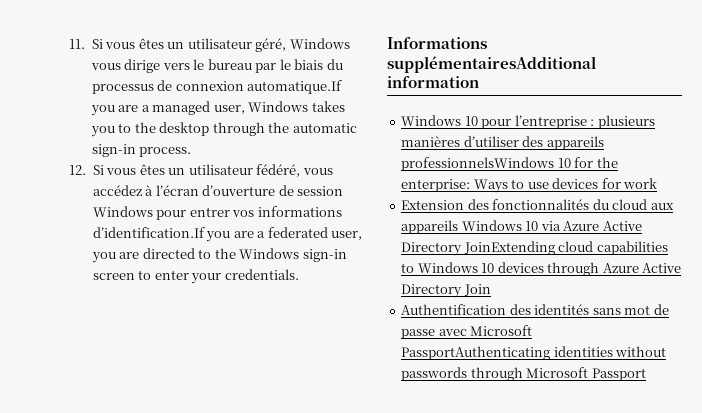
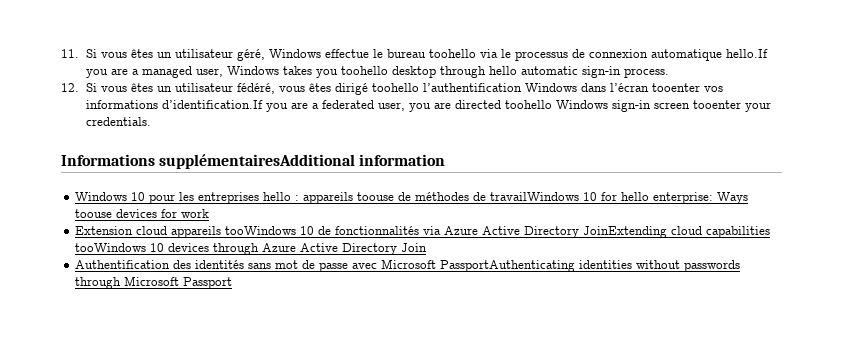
[90,59,343,73] vous dirige vers le bureau par le biais du -> [324,49,511,58] effectue le bureau toohello via le
[247,80,343,94] automatique.If -> [650,49,768,61] automatique hello.If
[118,122,156,133] to the -> [340,66,388,75] toohello
[268,122,290,133] the -> [488,66,517,75] hello
[92,185,344,196] [92,206,230,220] accédez à l’écran d’ouverture de session Windows pour entrer -> [308,83,700,95] êtes dirigé toohello l’authentification Windows dans l’écran tooenter
[198,248,236,259] to the -> [504,100,552,109] toohello
[138,270,189,280] to enter -> [692,100,741,109] tooenter
[514,115,655,129] [401,136,604,150] [401,157,555,171] l’entreprise : plusieurs manières d’utiliser des appareils professionnelsWindows -> [179,192,580,204] les entreprises hello : appareils toouse de méthodes de travailWindows
[596,157,618,168] the -> [621,192,650,201] hello
[511,179,549,189] to use -> [75,209,113,218] toouse
[467,199,674,210] [401,220,539,234] des fonctionnalités du cloud aux appareils Windows 10 -> [136,226,420,238] cloud appareils tooWindows 10 de fonctionnalités
[401,262,478,273] to Windows -> [75,243,147,252] tooWindows

